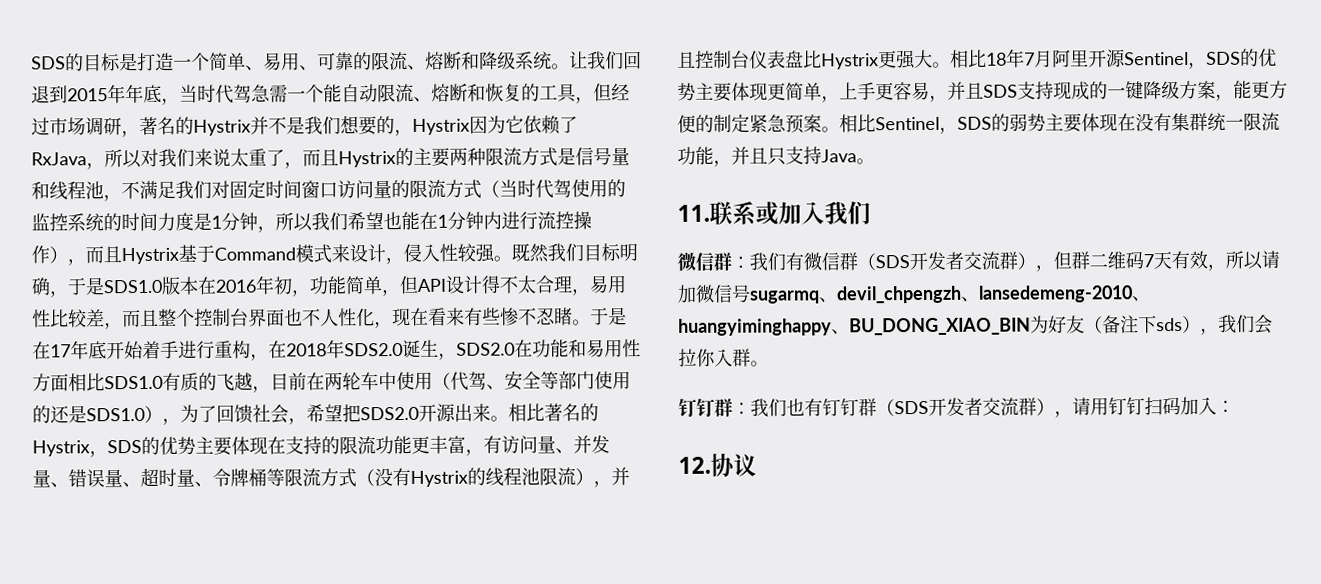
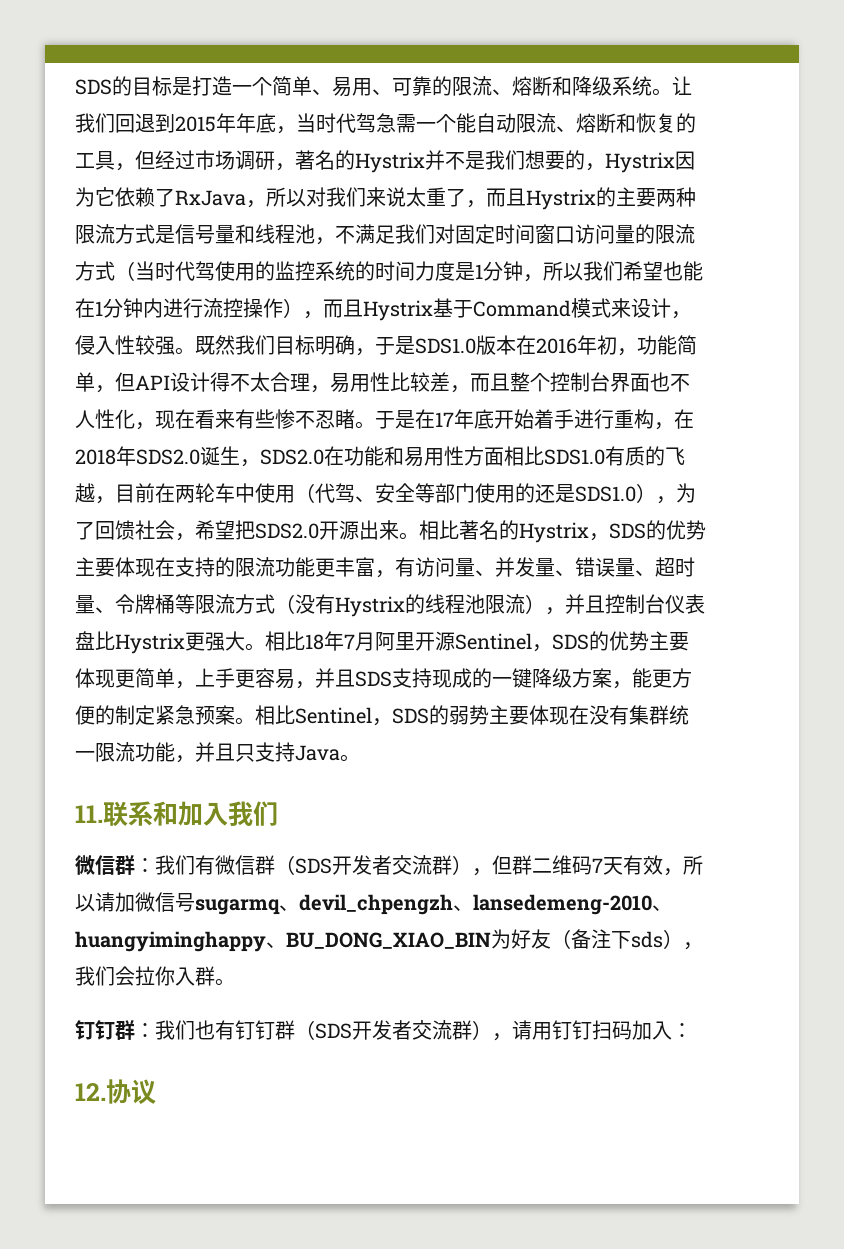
[755,201,779,226] 或 -> [153,801,178,826] 和

